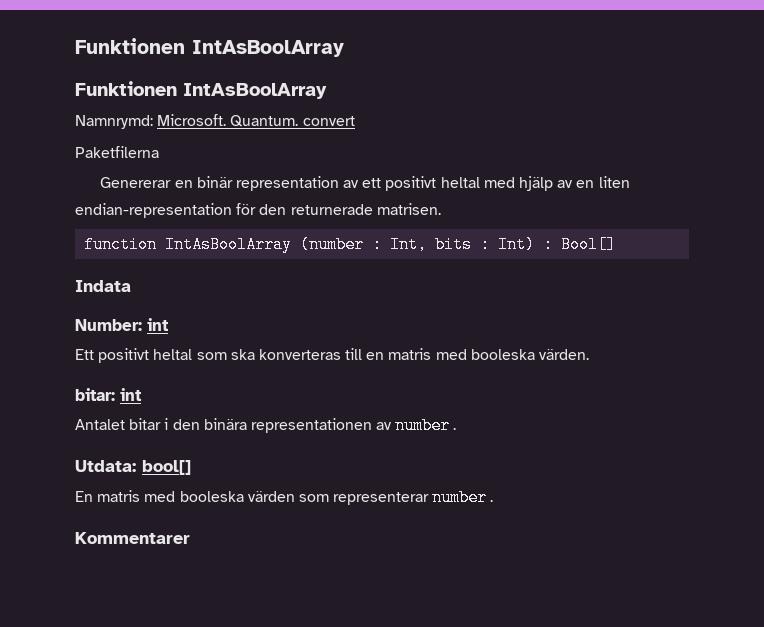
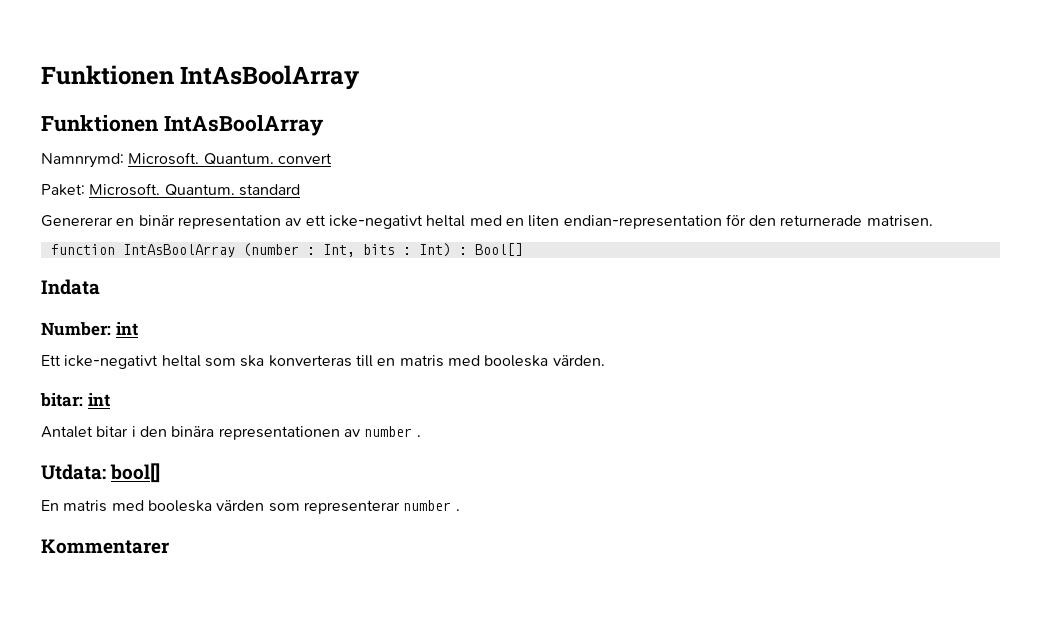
[75,146,159,158] Paketfilerna -> [41,183,300,196] Paket: Microsoft. Quantum. standard
[385,176,437,191] positivt -> [328,215,423,229] icke-negativt
[519,176,574,191] hjälp av -> (502, 220) none
[98,348,150,363] positivt -> [64,355,159,369] icke-negativt

